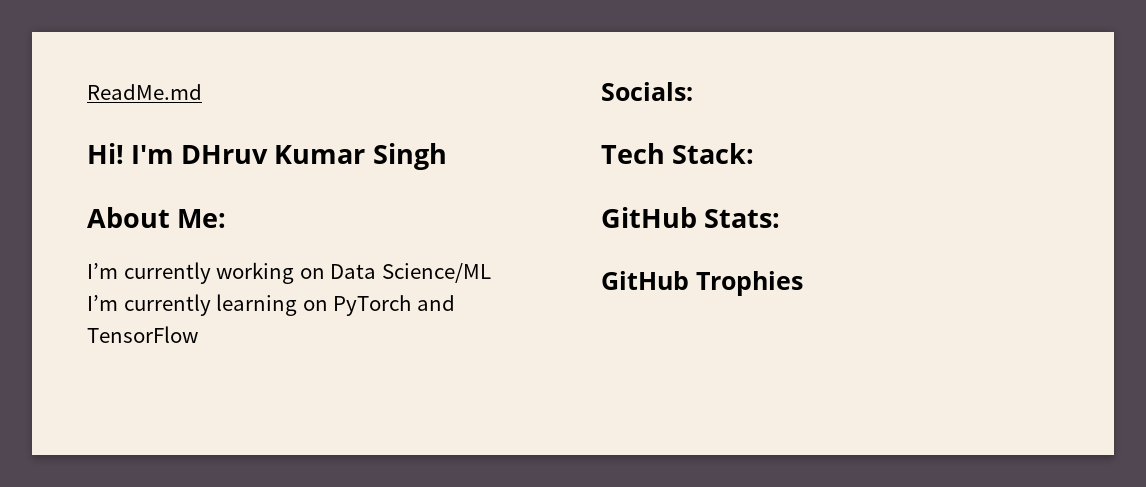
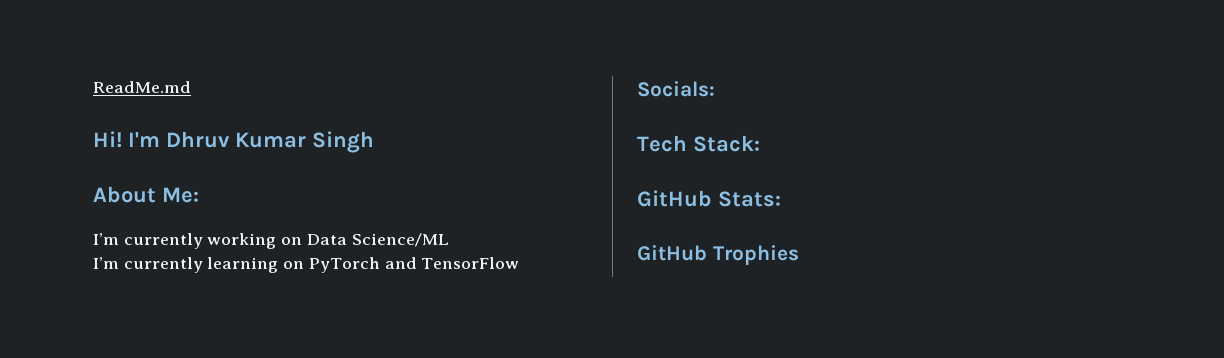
[181,145,269,164] DHruv -> [166,131,230,148] Dhruv

